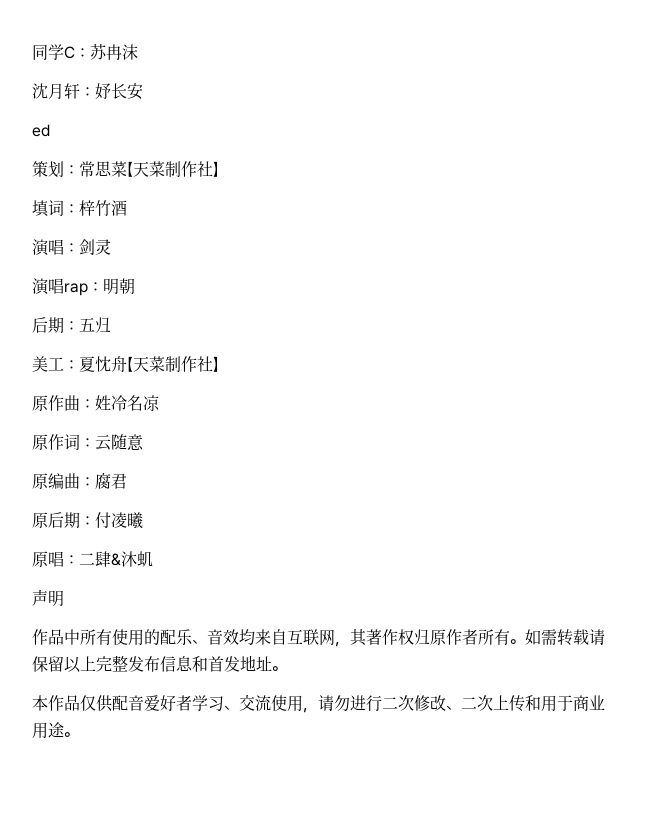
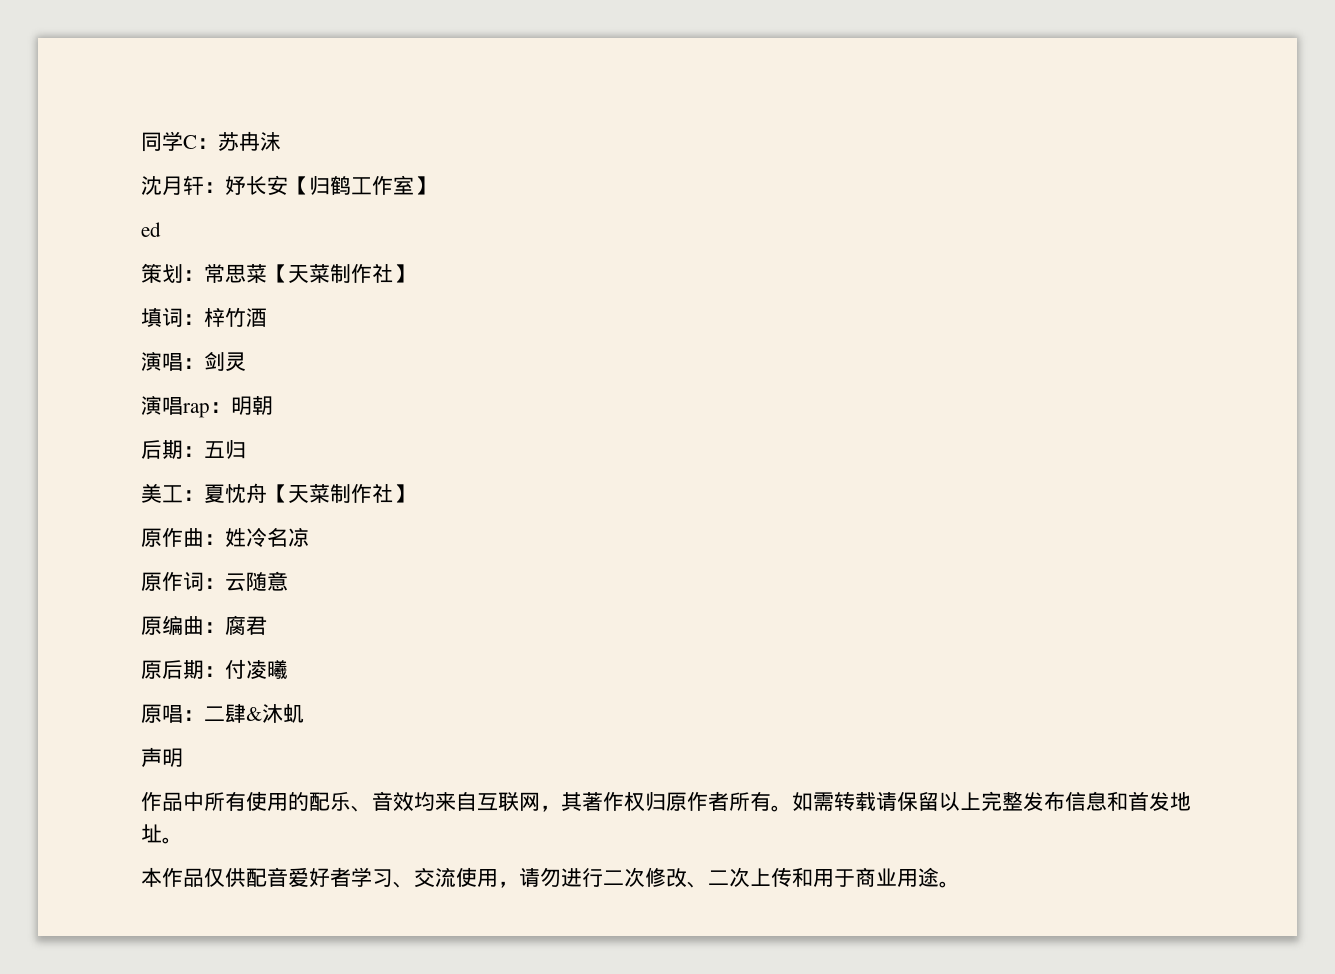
(143, 91) none -> [288,175,435,195] 【归鹤工作室】

